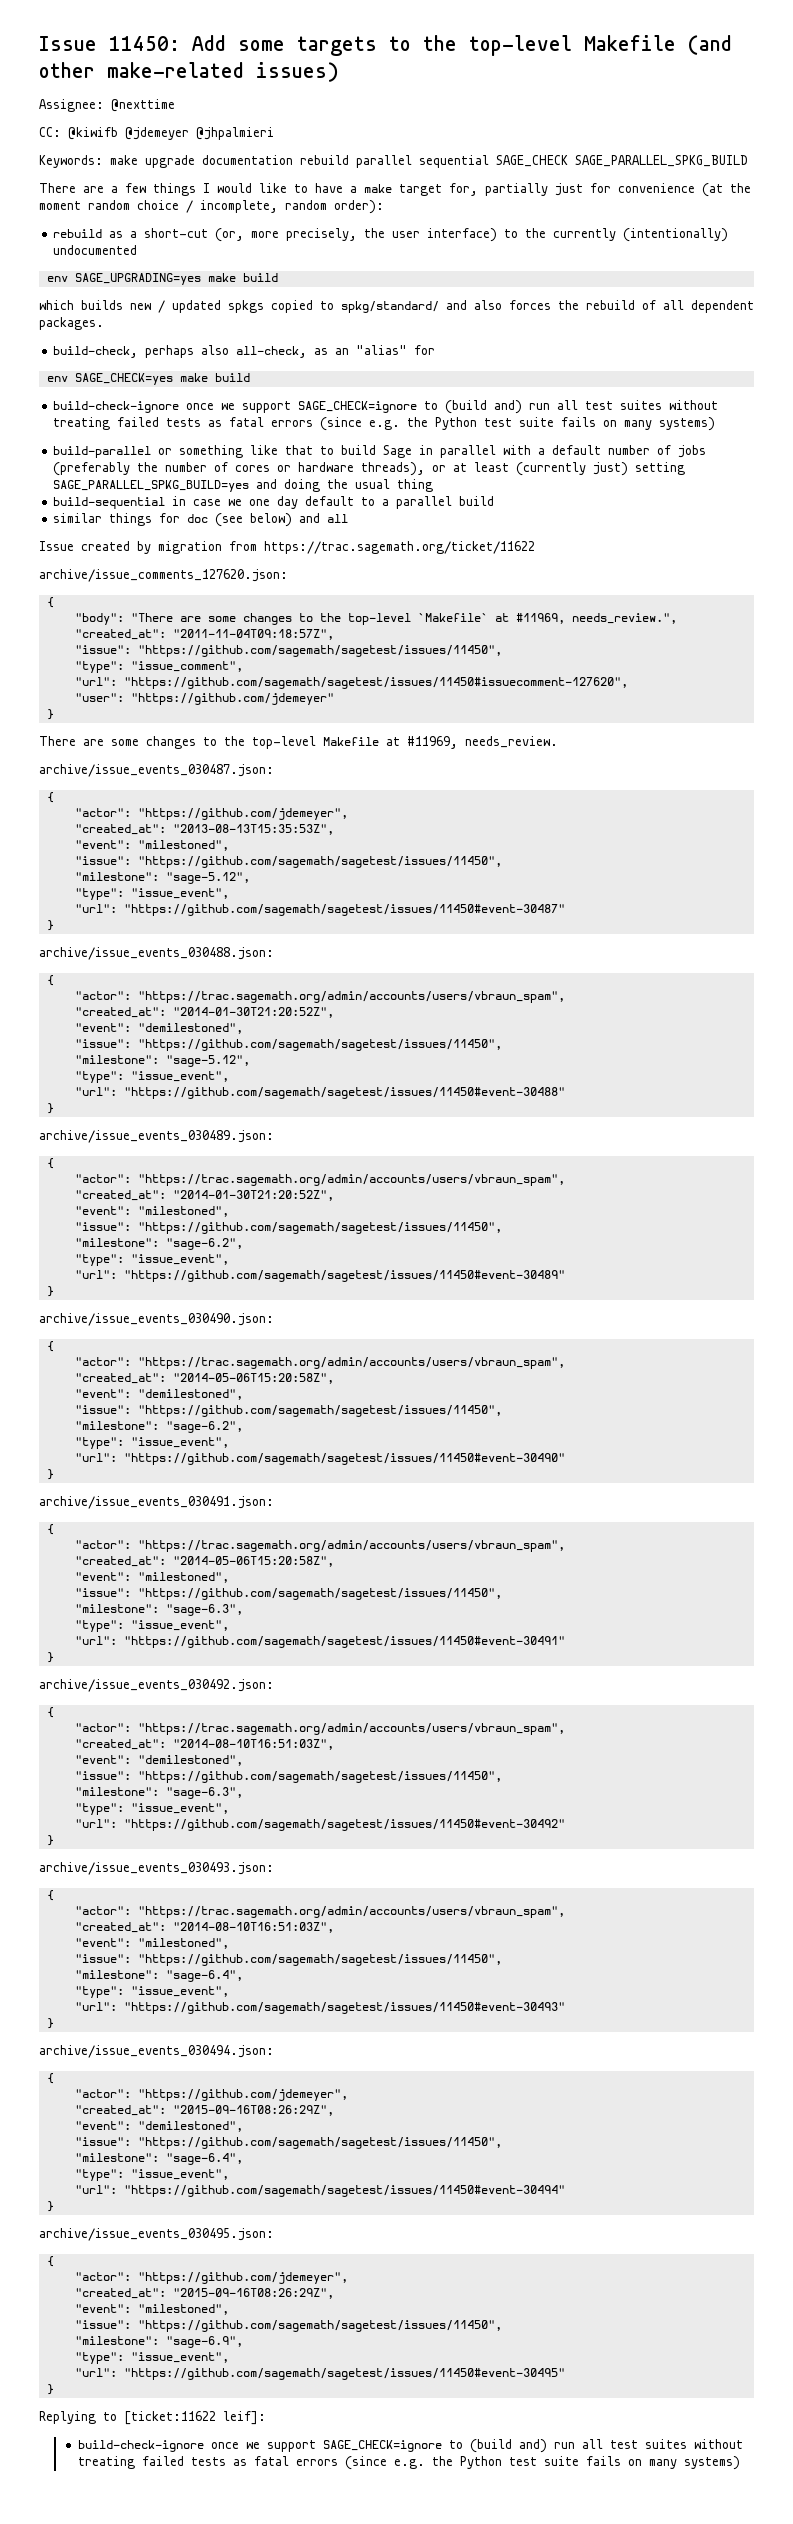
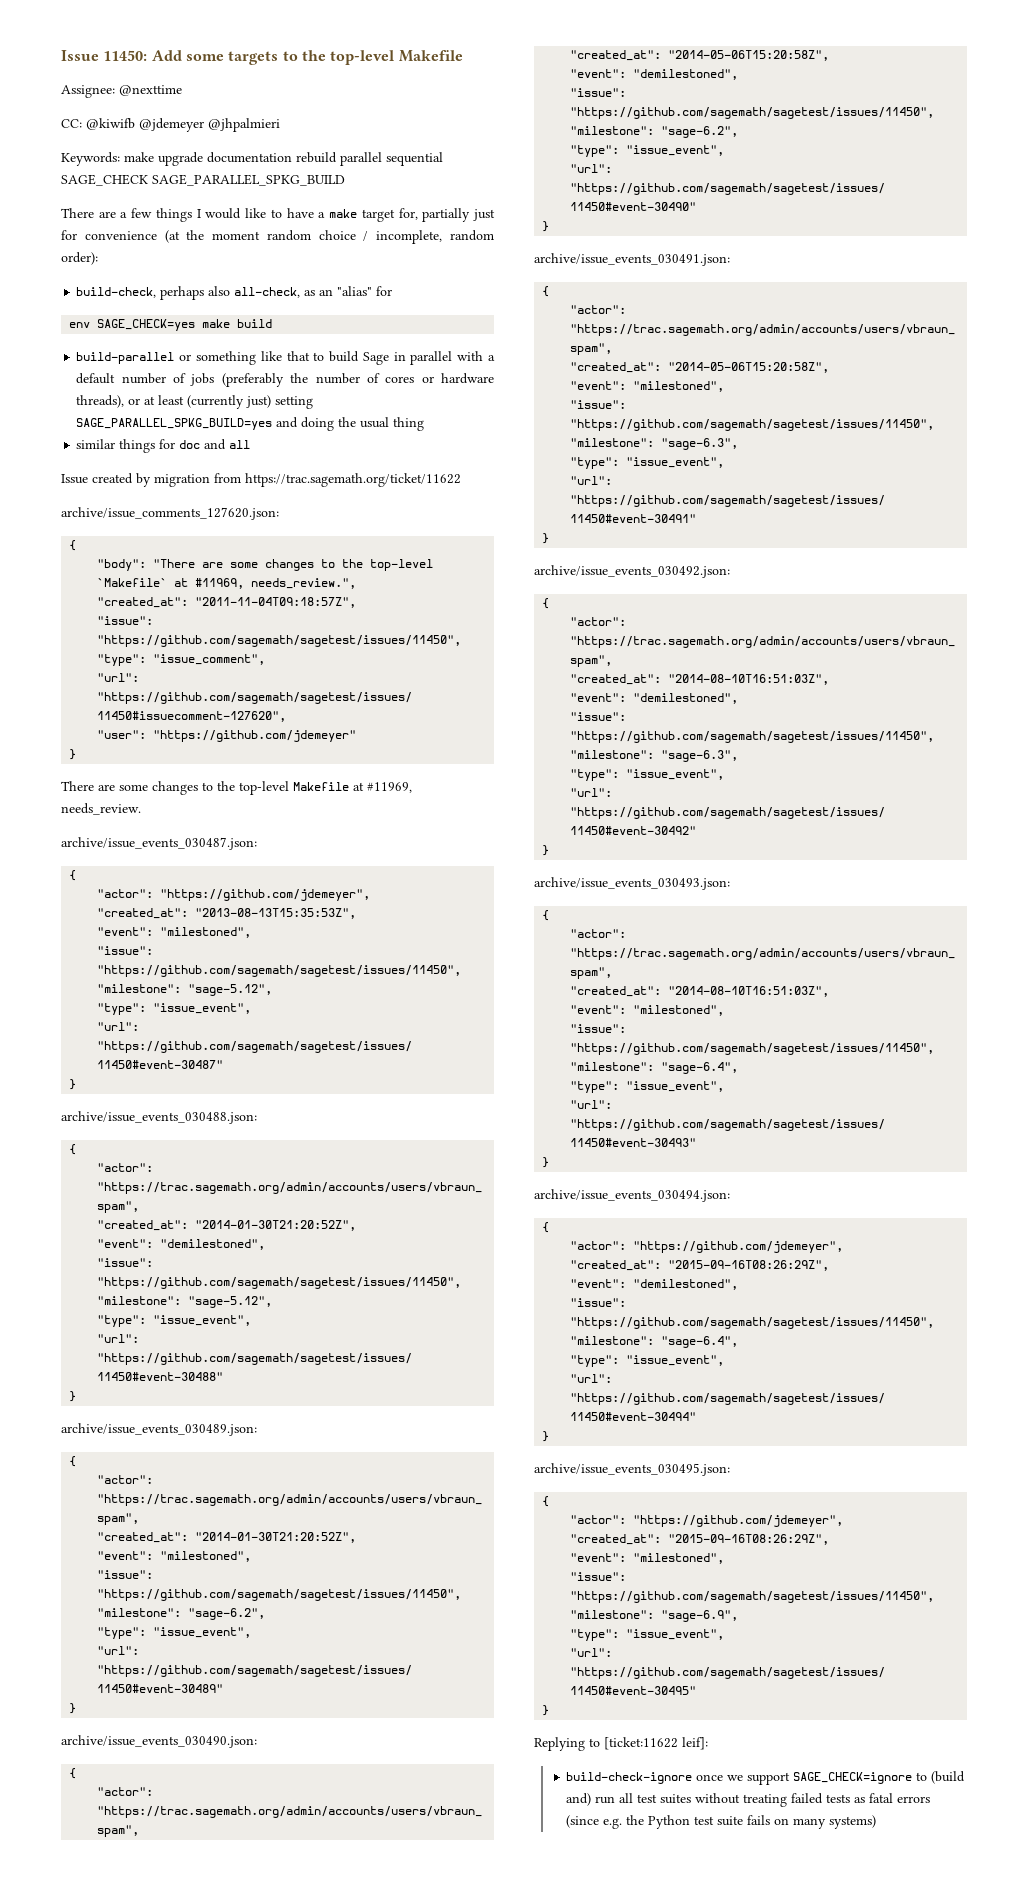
[688,35,732,55] [39,62,339,82] (and other make-related issues) -> (463, 56) none
[53,228,729,242] [53,245,138,255] [46,273,278,285] [39,300,754,313] [39,317,104,330] // rebuild as a short-cut (or, more precisely, the user interface) to the currently (intentionally) undocumented // env SAGE_UPGRADING=yes make build // which builds new / updated spkgs copied to spkg/standard/ and also forces the rebuild of all dependent packages. -> (98, 258) none
[53,400,719,414] [53,417,716,431] // build-check-ignore once we support SAGE_CHECK=ignore to (build and) run all test suites without treating failed tests as fatal errors (since e.g. the Python test suite fails on many systems) -> (273, 323) none
[53,496,495,509] // build-sequential in case we one day default to a parallel build -> (425, 424) none
[215,513,293,527] (see below) -> (201, 444) none

